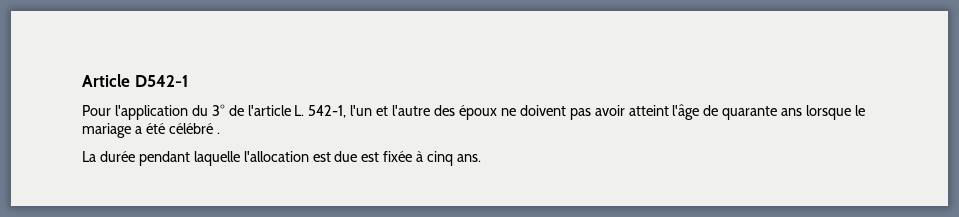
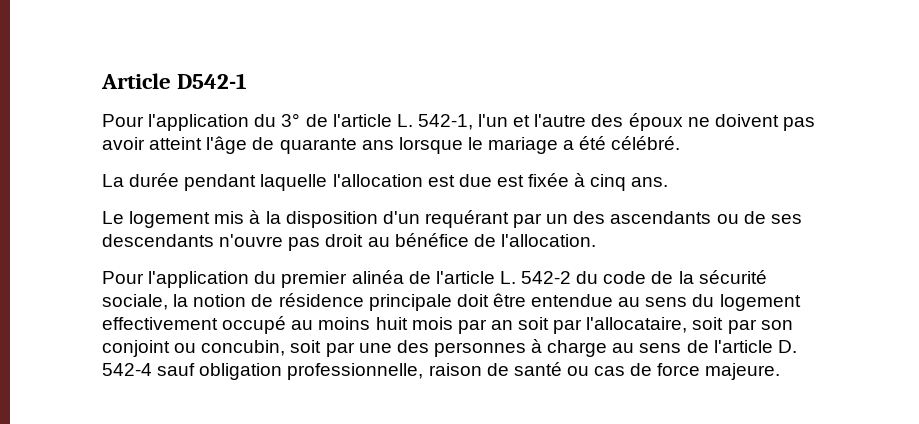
[168,123,220,134] célébré . -> [611,136,681,150] célébré.
(482, 158) none -> [102,210,802,228] [102,233,596,251] [102,270,767,288] [102,293,801,311] [102,316,793,334] [102,339,797,357] [102,362,781,380] // Le logement mis à la disposition d'un requérant par un des ascendants ou de ses descendants n'ouvre pas droit au bénéfice de l'allocation. // Pour l'application du premier alinéa de l'article L. 542-2 du code de la sécurité sociale, la notion de résidence principale doit être entendue au sens du logement effectivement occupé au moins huit mois par an soit par l'allocataire, soit par son conjoint ou concubin, soit par une des personnes à charge au sens de l'article D. 542-4 sauf obligation professionnelle, raison de santé ou cas de force majeure.

